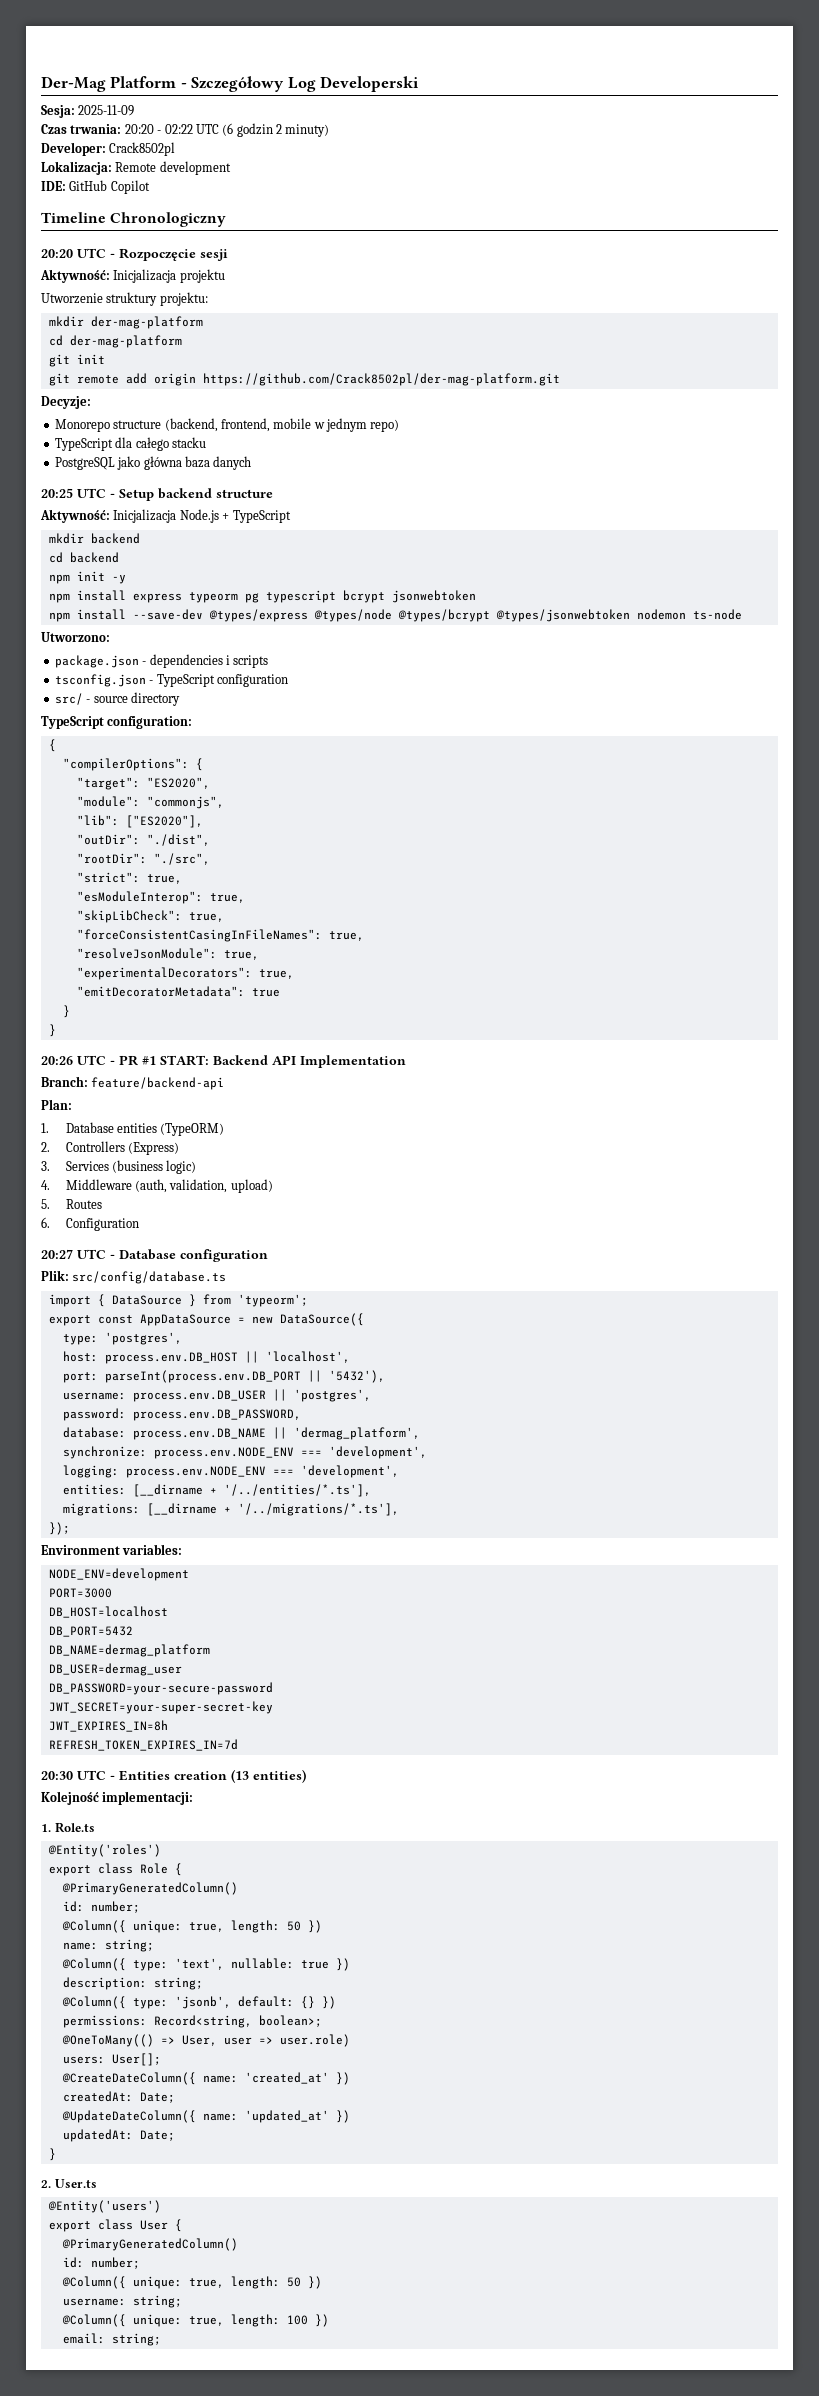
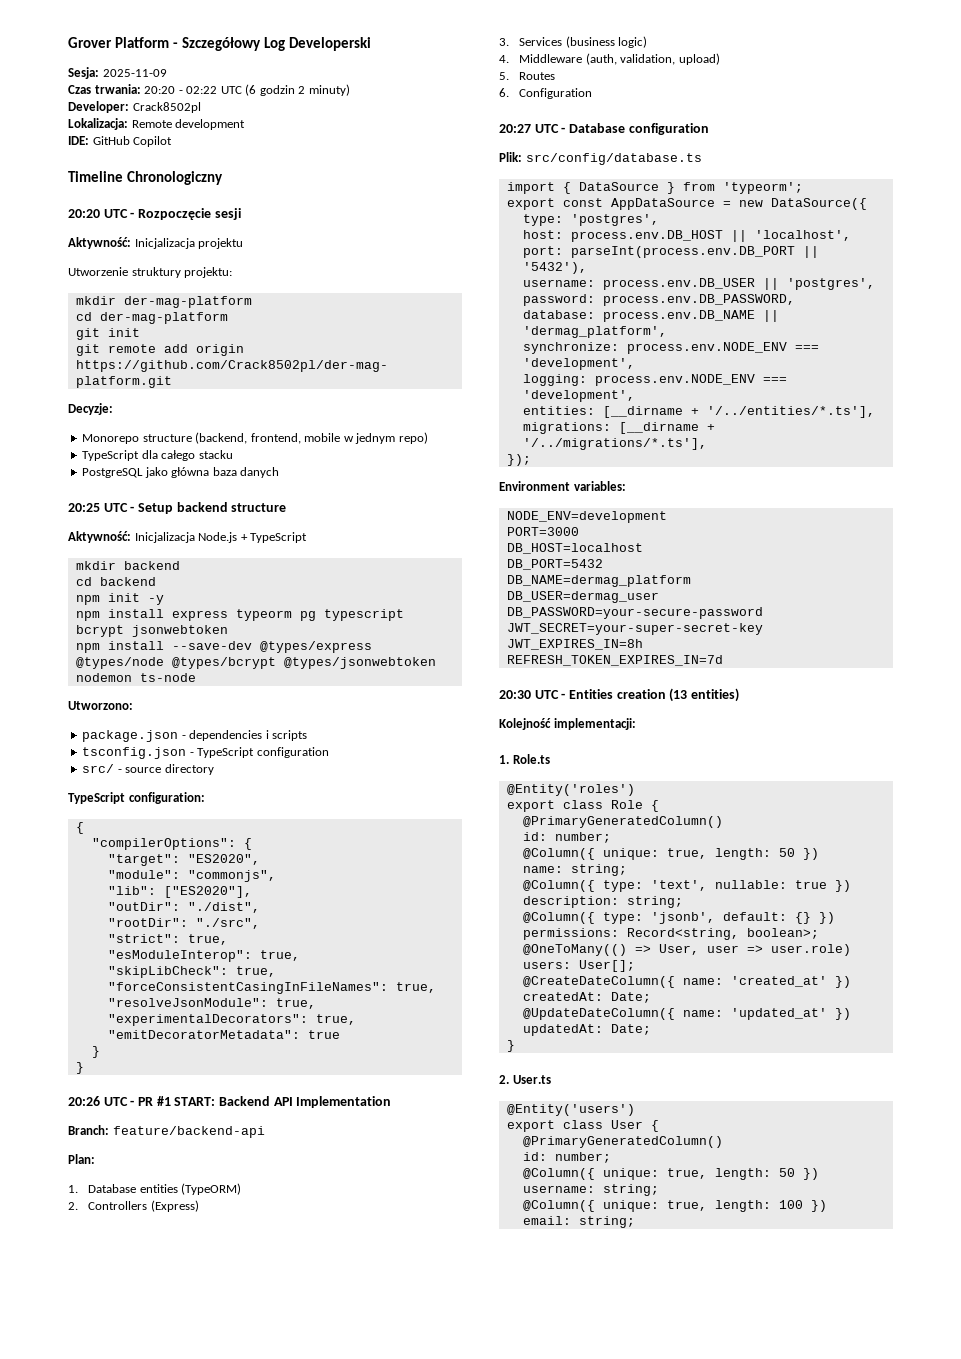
[41,76,106,92] Der-Mag -> [68,37,112,48] Grover

